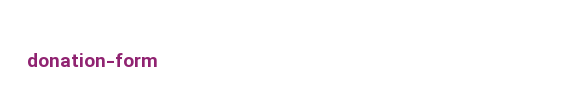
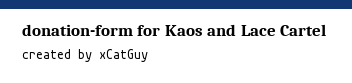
(158, 60) none -> [137,24,327,36] [22,49,148,62] for Kaos and Lace Cartel // created by xCatGuy

